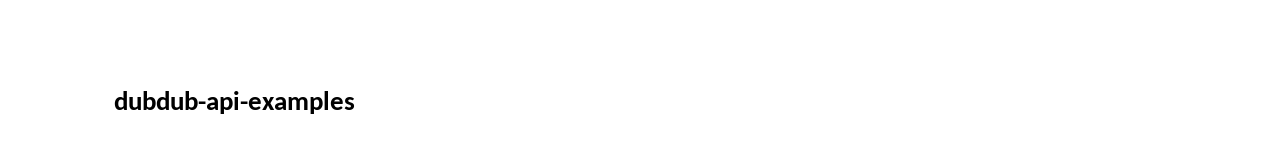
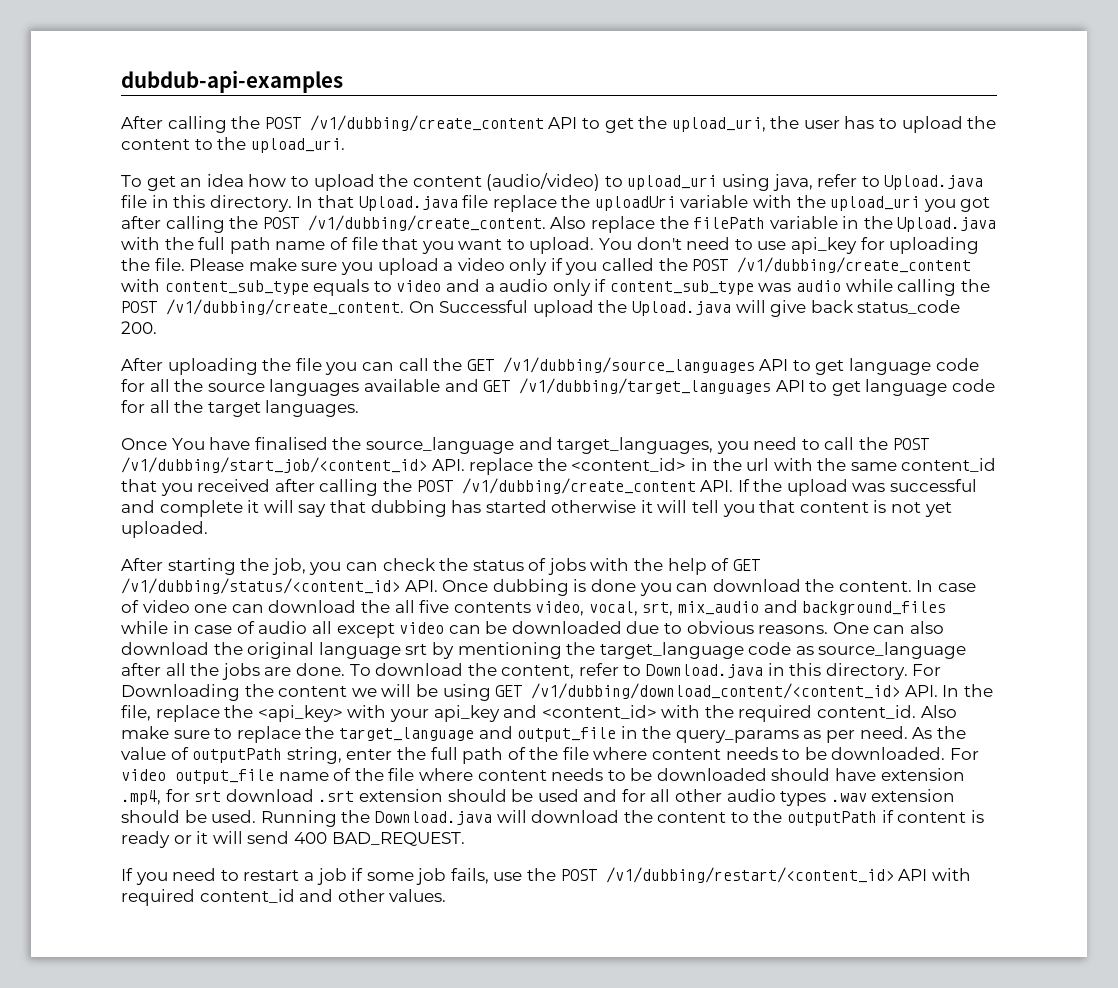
(355, 102) none -> [121,115,997,133] [121,137,345,153] [121,173,984,191] [121,195,991,212] [121,215,997,233] [121,237,980,254] [121,257,972,275] [121,279,990,296] [121,299,961,317] [121,321,157,334] [121,357,979,375] [121,378,996,396] [121,400,360,417] [121,437,929,454] [121,457,997,475] [121,478,978,496] [121,500,952,517] [121,521,208,538] [121,558,760,575] [121,578,977,596] [121,600,947,616] [121,621,945,638] [121,642,967,659] [121,663,942,680] [121,683,993,701] [121,705,957,722] [121,726,966,743] [121,747,980,764] [121,768,965,784] [121,789,956,806] [121,810,984,827] [121,831,465,848] [121,867,971,885] [121,889,447,906] // After calling the POST /v1/dubbing/create_content API to get the upload_uri, the user has to upload the content to the upload_uri. // To get an idea how to upload the content (audio/video) to upload_uri using java, refer to Upload.java file in this directory. In that Upload.java file replace the uploadUri variable with the upload_uri you got after calling the POST /v1/dubbing/create_content. Also replace the filePath variable in the Upload.java with the full path name of file that you want to upload. You don't need to use api_key for uploading the file. Please make sure you upload a video only if you called the POST /v1/dubbing/create_content with content_sub_type equals to video and a audio only if content_sub_type was audio while calling the POST /v1/dubbing/create_content. On Successful upload the Upload.java will give back status_code 200. // After uploading the file you can call the GET /v1/dubbing/source_languages API to get language code for all the source languages available and GET /v1/dubbing/target_languages API to get language code for all the target languages. // Once You have finalised the source_language and target_languages, you need to call the POST /v1/dubbing/start_job/<content_id> API. replace the <content_id> in the url with the same content_id that you received after calling the POST /v1/dubbing/create_content API. If the upload was successful and complete it will say that dubbing has started otherwise it will tell you that content is not yet uploaded. // After starting the job, you can check the status of jobs with the help of GET /v1/dubbing/status/<content_id> API. Once dubbing is done you can download the content. In case of video one can download the all five contents video, vocal, srt, mix_audio and background_files while in case of audio all except video can be downloaded due to obvious reasons. One can also download the original language srt by mentioning the target_language code as source_language after all the jobs are done. To download the content, refer to Download.java in this directory. For Downloading the content we will be using GET /v1/dubbing/download_content/<content_id> API. In the file, replace the <api_key> with your api_key and <content_id> with the required content_id. Also make sure to replace the target_language and output_file in the query_params as per need. As the value of outputPath string, enter the full path of the file where content needs to be downloaded. For video output_file name of the file where content needs to be downloaded should have extension .mp4, for srt download .srt extension should be used and for all other audio types .wav extension should be used. Running the Download.java will download the content to the outputPath if content is ready or it will send 400 BAD_REQUEST. // If you need to restart a job if some job fails, use the POST /v1/dubbing/restart/<content_id> API with required content_id and other values.

